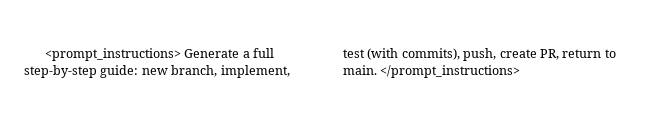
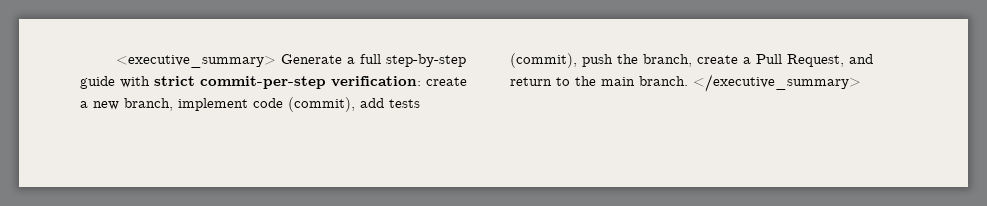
[44,48,181,61] <prompt_instructions> -> [116,55,277,68] <executive_summary>
[100,65,290,78] [343,48,616,61] [343,65,521,78] guide: new branch, implement, test (with commits), push, create PR, return to main. </prompt_instructions> -> [80,76,467,89] [80,97,420,112] [510,53,873,68] [510,74,861,92] guide with strict commit-per-step verification: create a new branch, implement code (commit), add tests (commit), push the branch, create a Pull Request, and return to the main branch. </executive_summary>

